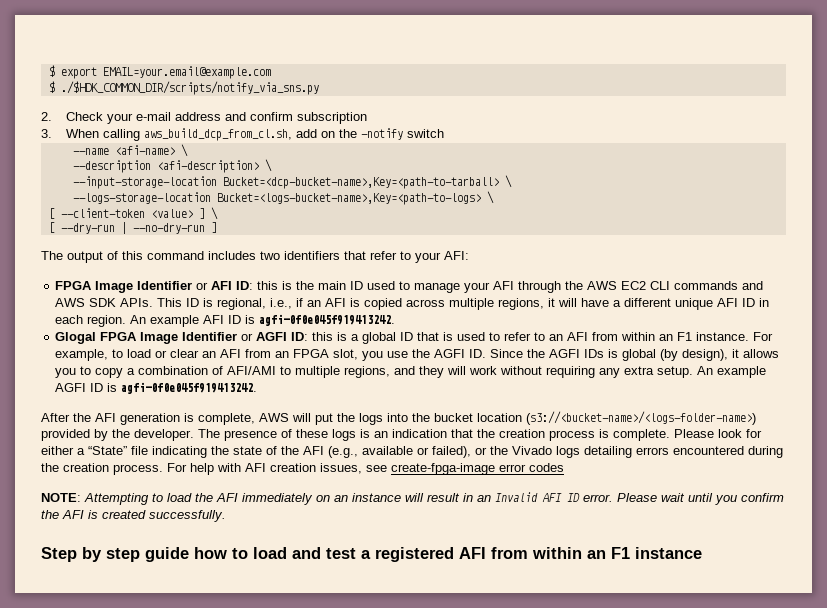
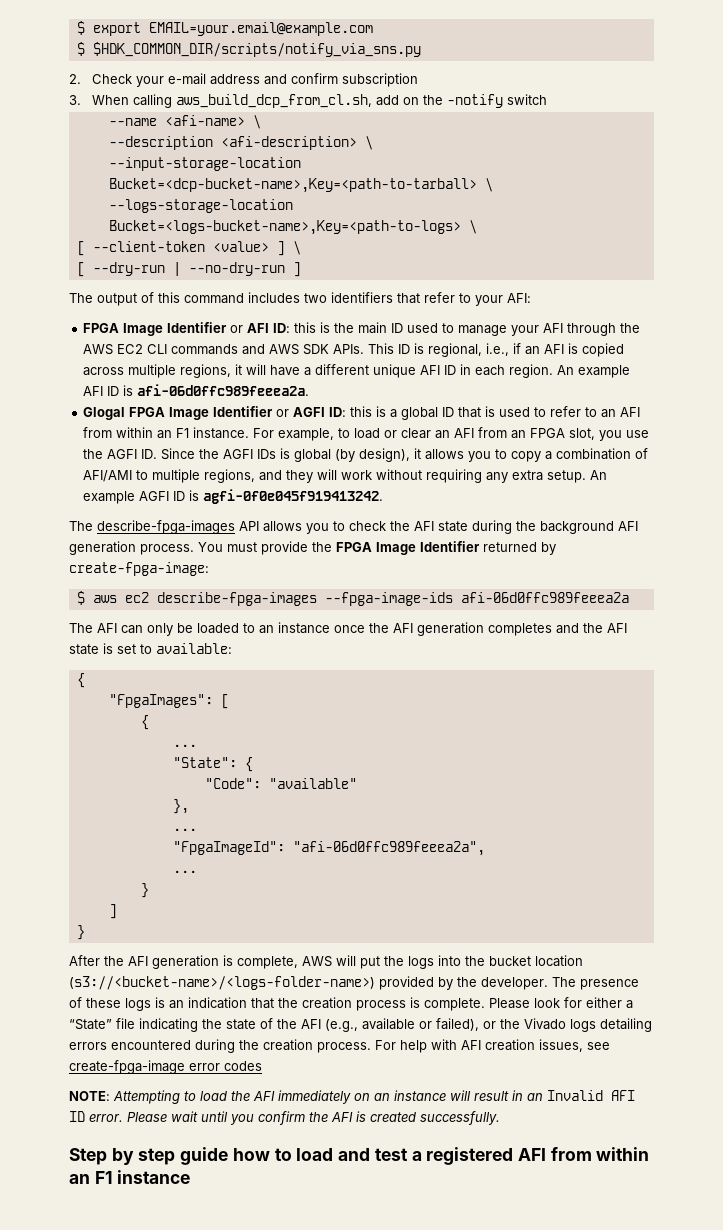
[60,81,319,95] ./$HDK_COMMON_DIR/scripts/notify_via_sns.py -> [92,42,421,57] $HDK_COMMON_DIR/scripts/notify_via_sns.py
[259,314,396,326] agfi-0f0e045f919413242. -> [137,384,310,396] afi-06d0ffc989feeea2a.
(258, 388) none -> [69,520,638,534] [69,541,556,555] [69,562,209,576] [76,591,629,606] [69,622,627,636] [69,643,232,655] [76,673,85,688] [108,694,229,709] [140,715,149,730] [172,744,197,747] [172,757,253,772] [204,778,357,789] [172,799,189,814] [172,828,197,831] [172,841,485,856] [172,870,197,873] [140,883,149,898] [108,904,117,919] [76,925,85,940] // The describe-fpga-images API allows you to check the AFI state during the background AFI generation process. You must provide the FPGA Image Identifier returned by create-fpga-image: // $ aws ec2 describe-fpga-images --fpga-image-ids afi-06d0ffc989feeea2a // The AFI can only be loaded to an instance once the AFI generation completes and the AFI state is set to available: // { // "FpgaImages": [ // { // ... // "State": { // "Code": "available" // }, // ... // "FpgaImageId": "afi-06d0ffc989feeea2a", // ... // } // ] // }

